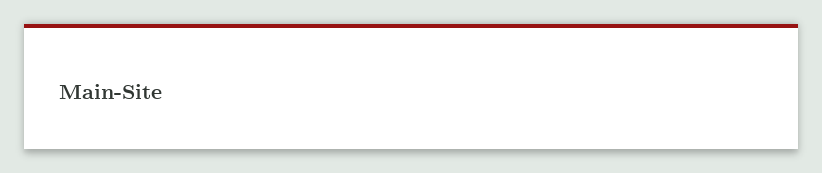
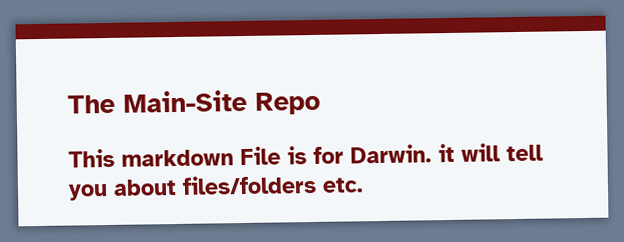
[59,84,162,99] Main-Site -> [67,89,320,115] [68,143,544,168] [68,174,364,201] The Main-Site Repo // This markdown File is for Darwin. it will tell you about files/folders etc.

